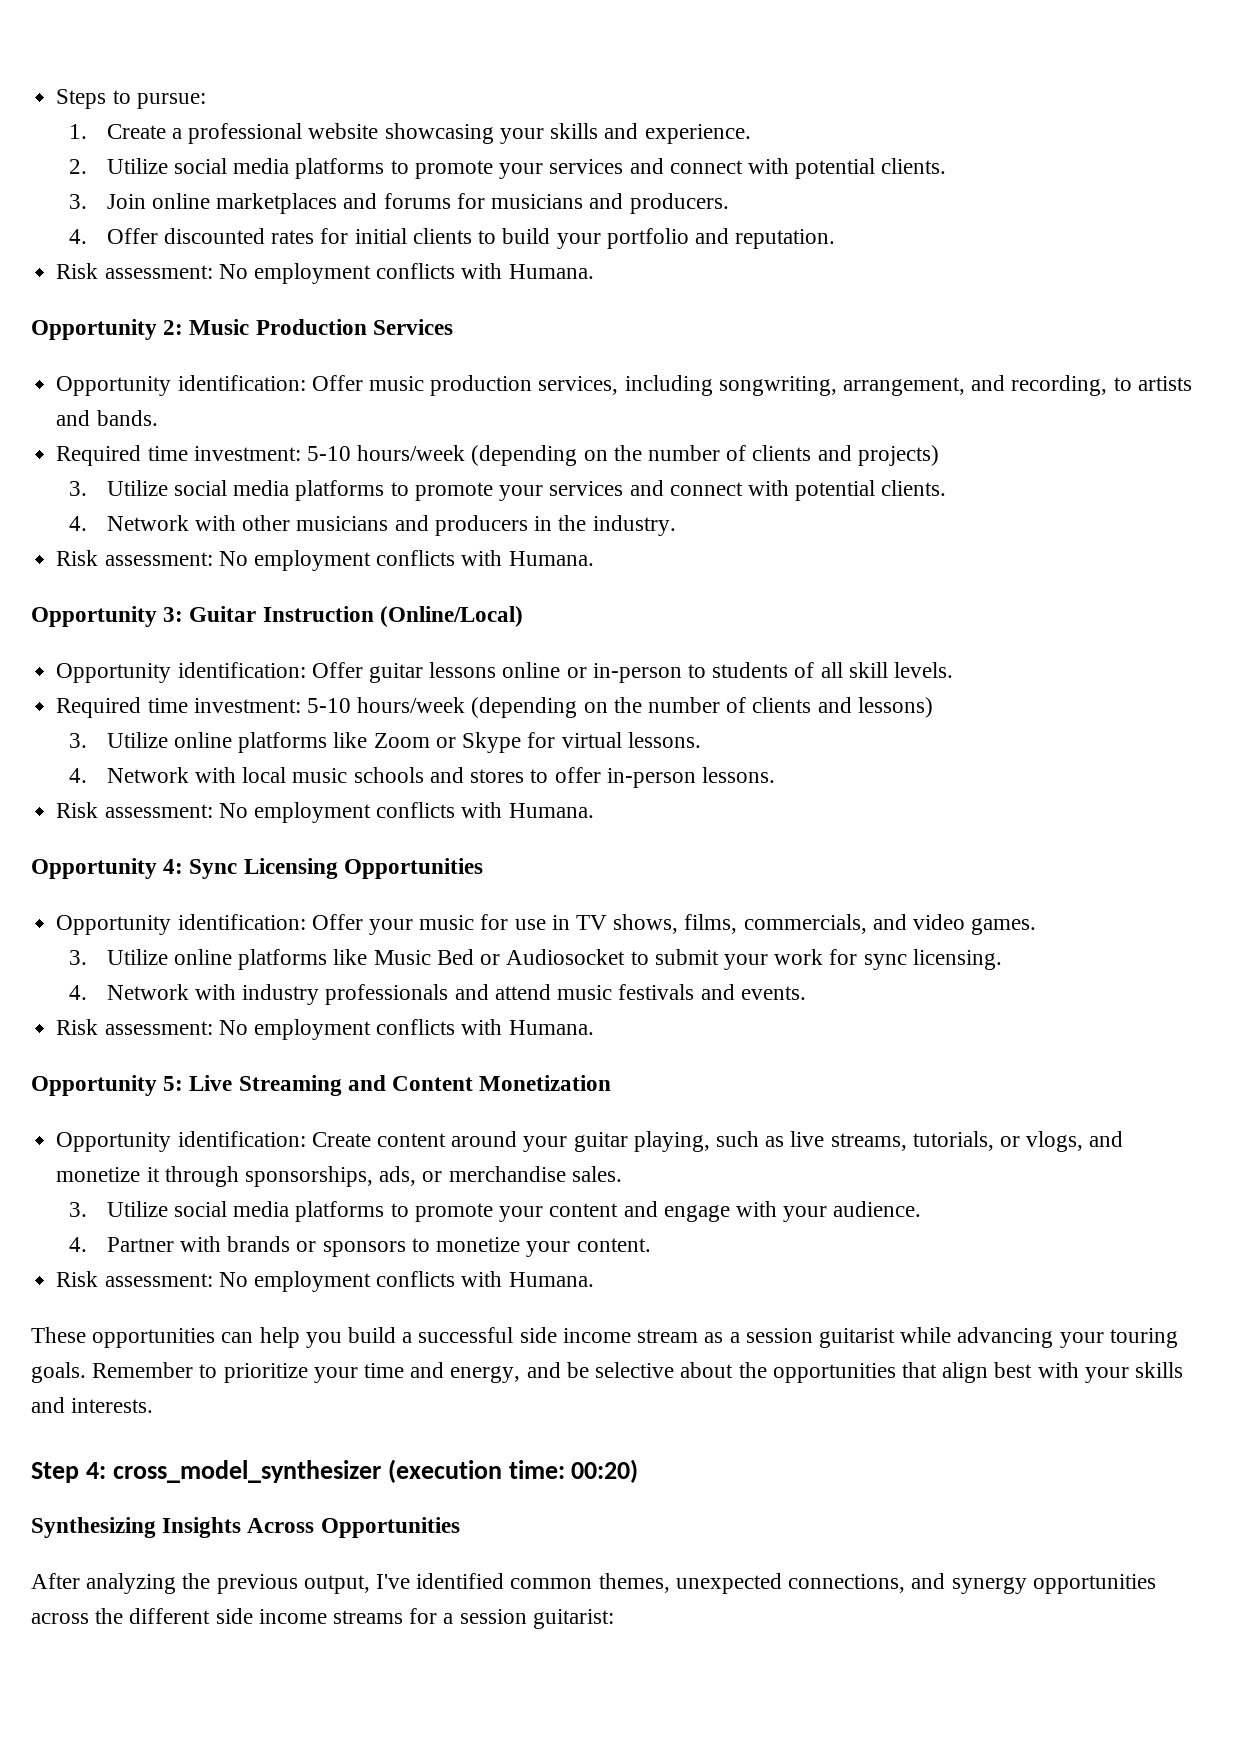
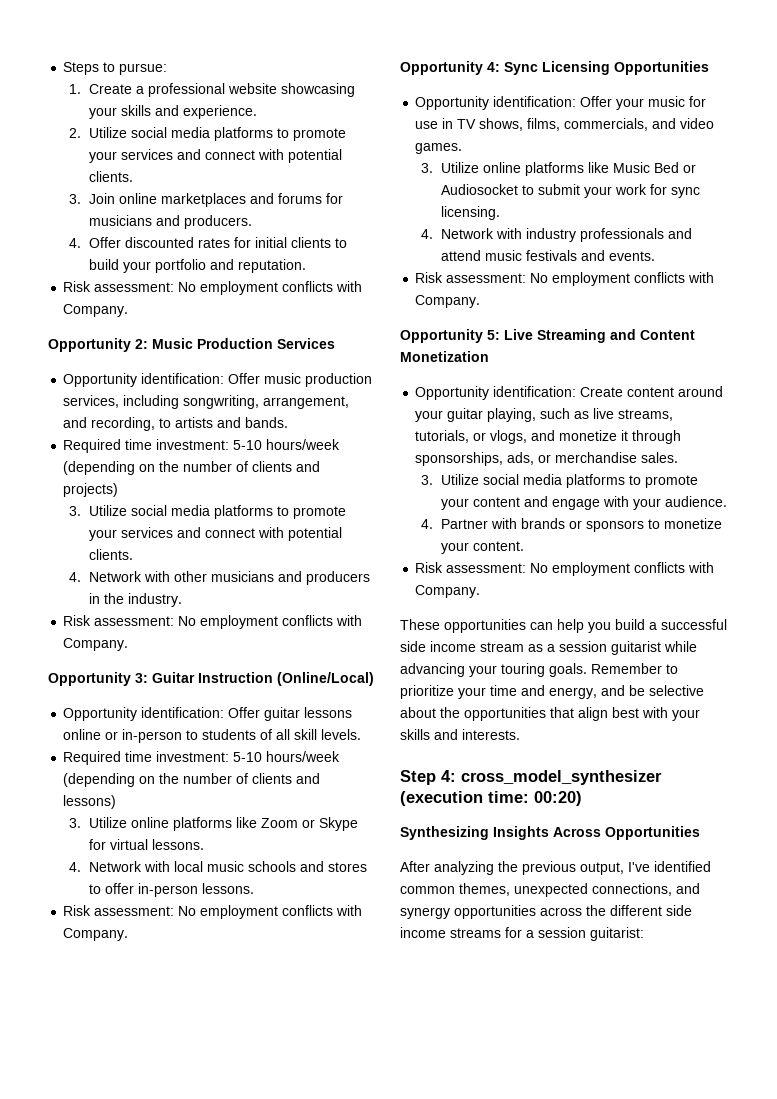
[508,264,594,279] Humana. -> [63,304,129,317] Company.
[508,551,594,566] Humana. -> [63,638,129,651] Company.
[508,803,594,818] Humana. -> [63,928,129,941] Company.
[508,1020,594,1035] Humana. -> [415,295,481,308] Company.
[508,1272,594,1287] Humana. -> [415,585,481,598] Company.

